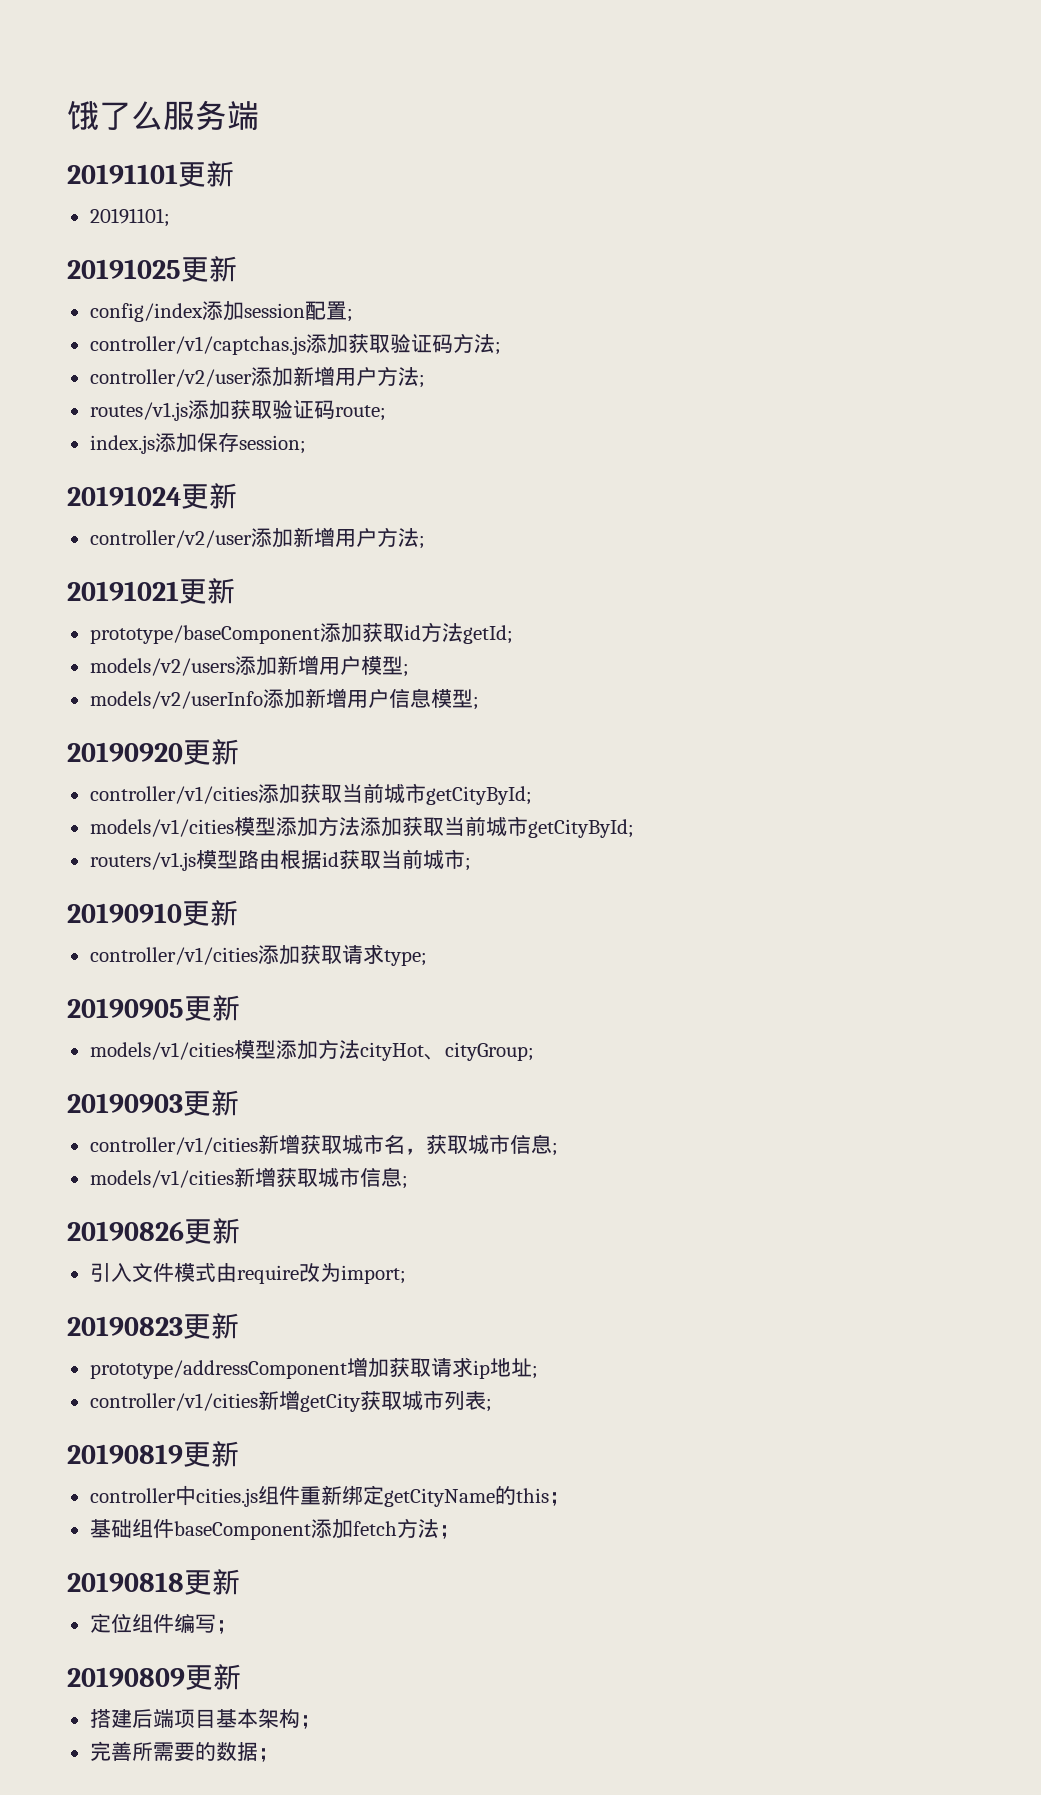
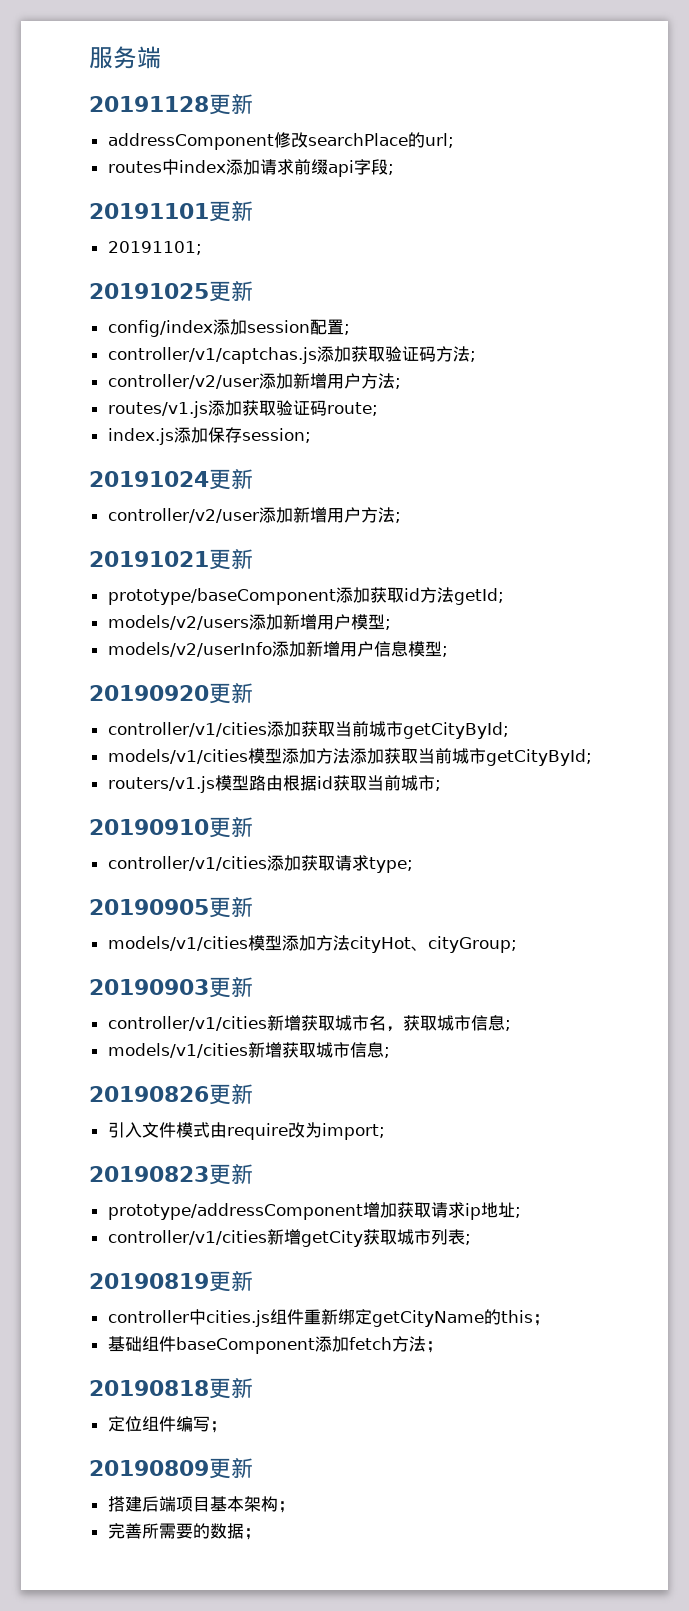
[67,101,163,130] 饿了么 -> (89, 58) none
(259, 115) none -> [89,94,253,115] [107,132,454,150] [107,159,394,177] // 20191128更新 // addressComponent修改searchPlace的url; // routes中index添加请求前缀api字段;

